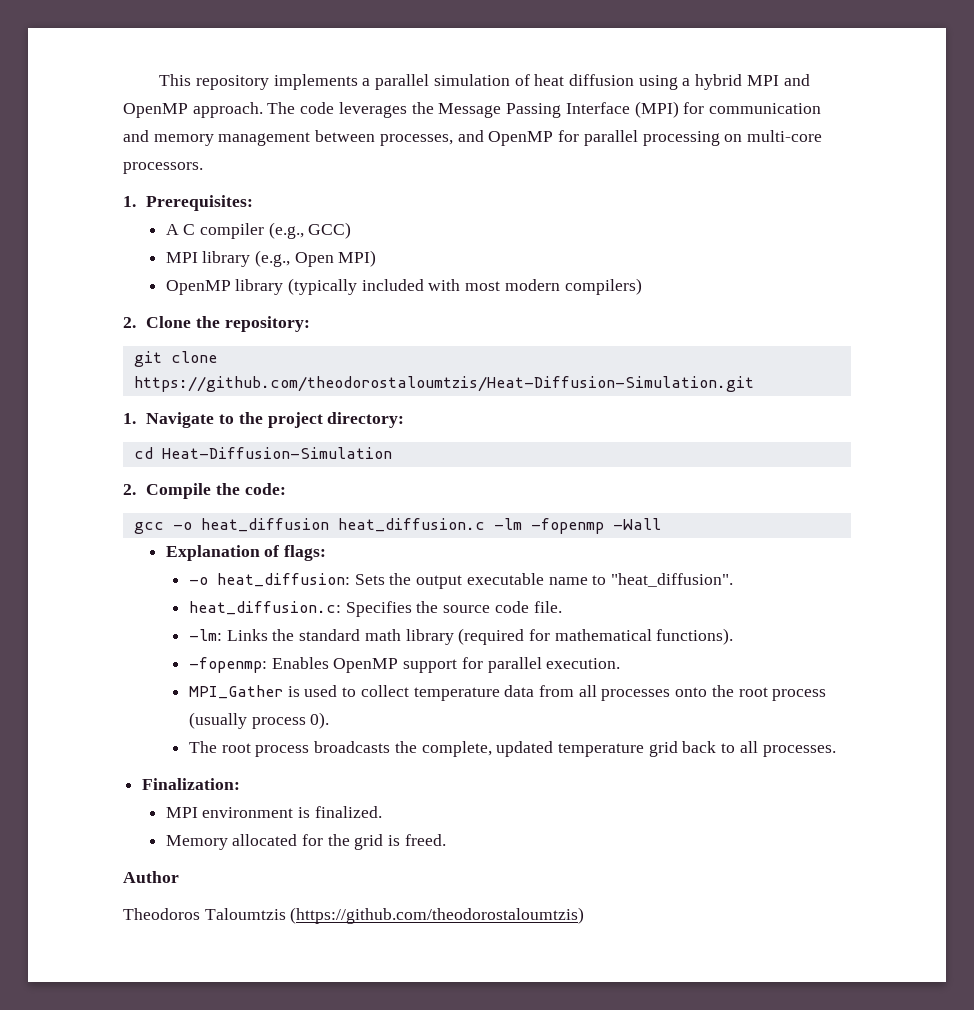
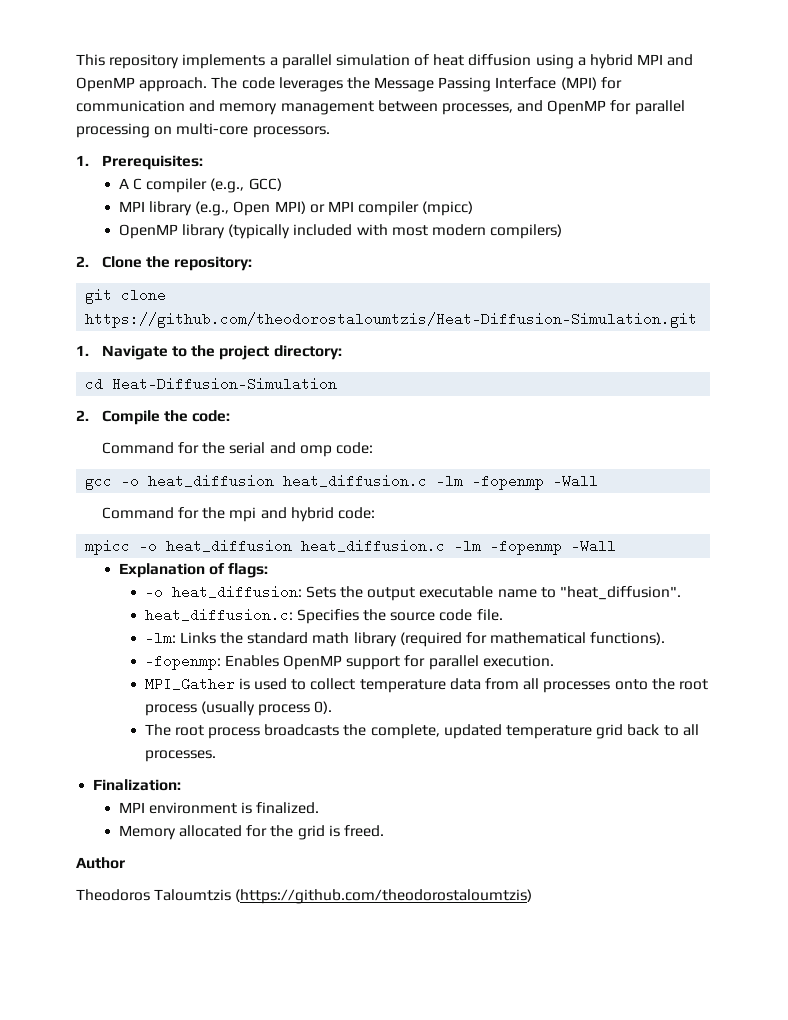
(377, 258) none -> [309,201,474,216] or MPI compiler (mpicc)
(286, 489) none -> [101,442,373,457] // Command for the serial and omp code:
(661, 524) none -> [101,507,375,522] [85,539,617,555] // Command for the mpi and hybrid code: // mpicc -o heat_diffusion heat_diffusion.c -lm -fopenmp -Wall

